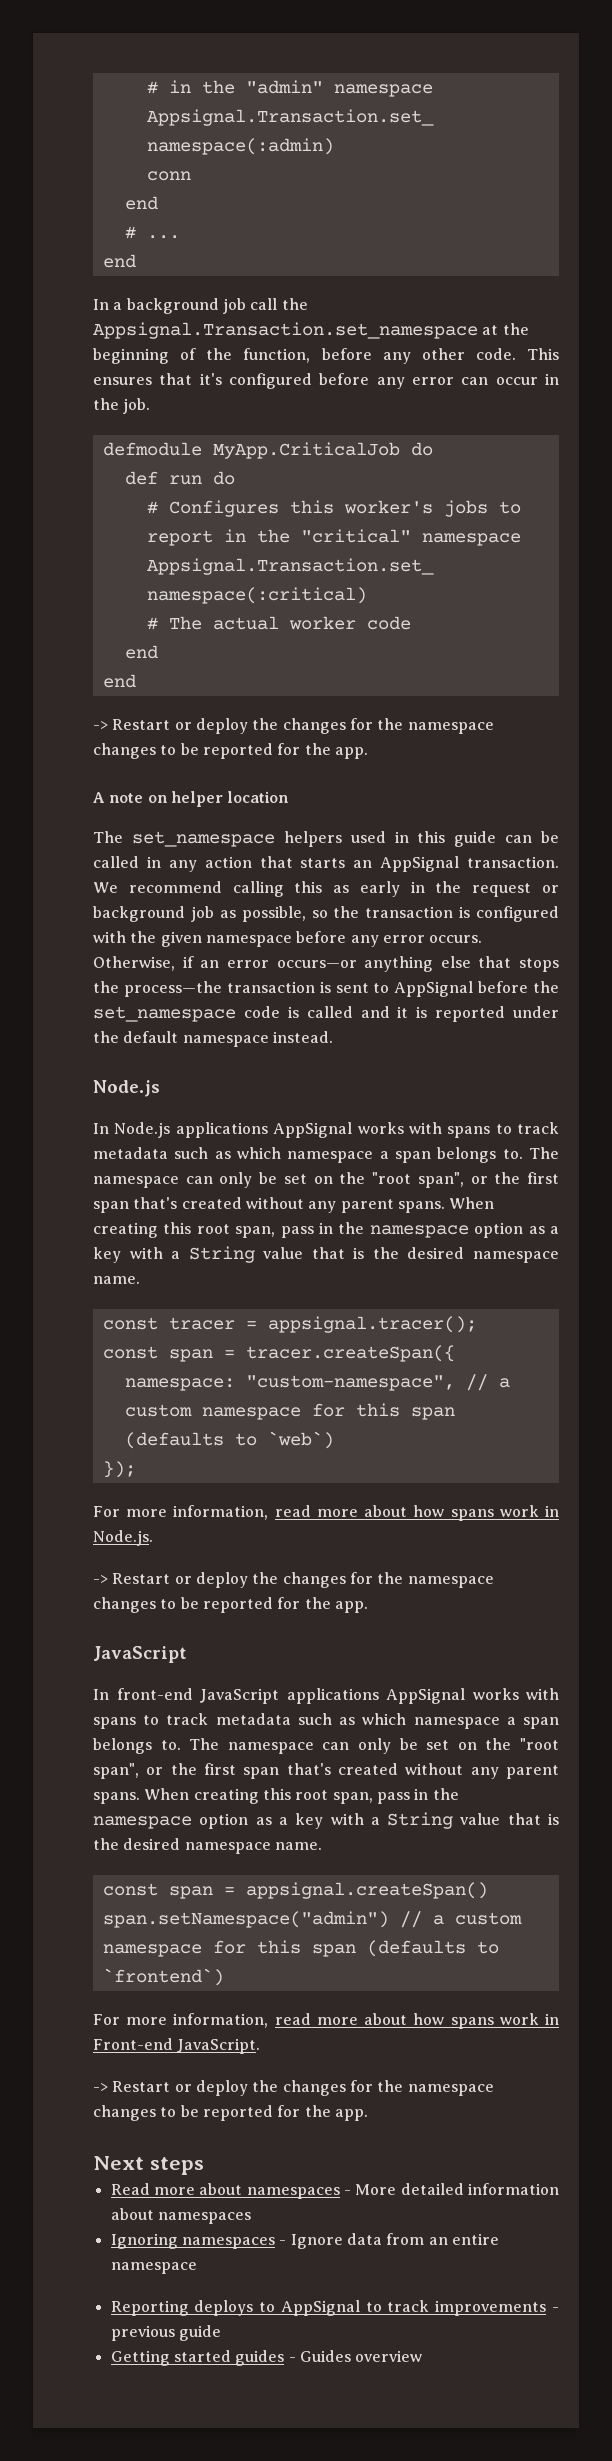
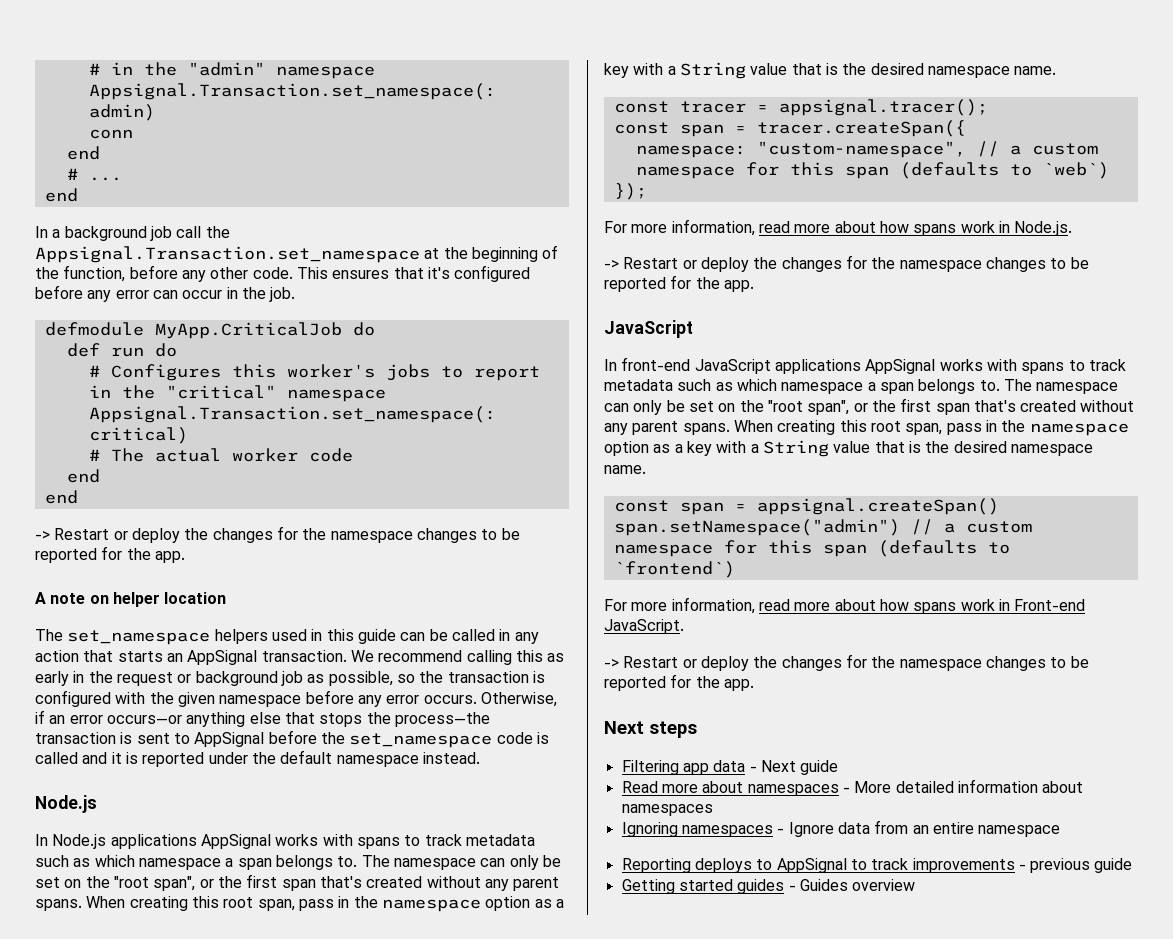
(204, 2166) none -> [621,760,839,775] // Filtering app data - Next guide

